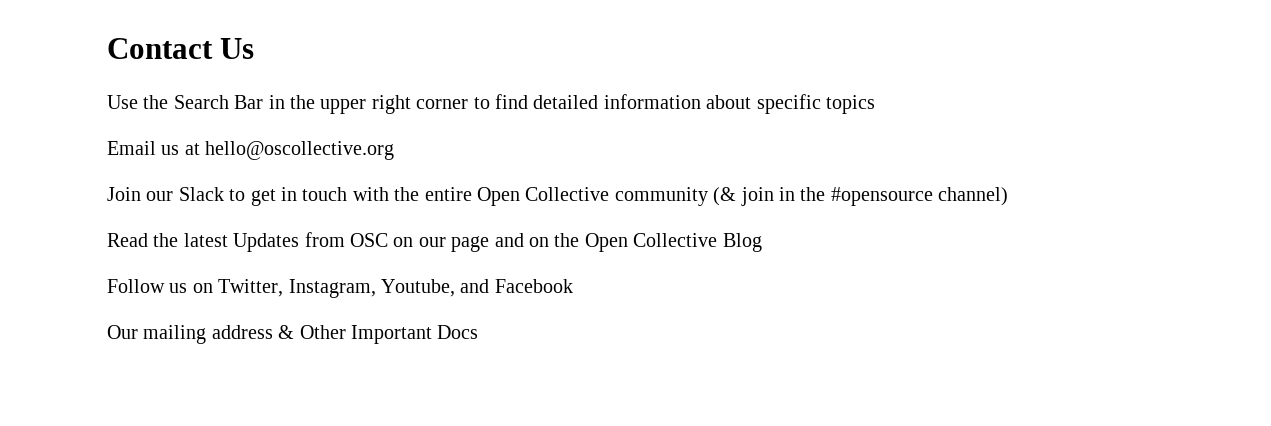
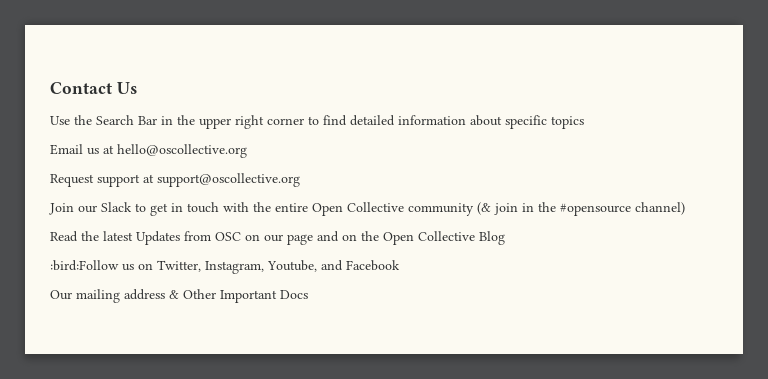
(395, 150) none -> [50,173,300,187] // Request support at support@oscollective.org
[107,279,165,293] Follow -> [50,260,119,271] :bird:Follow

